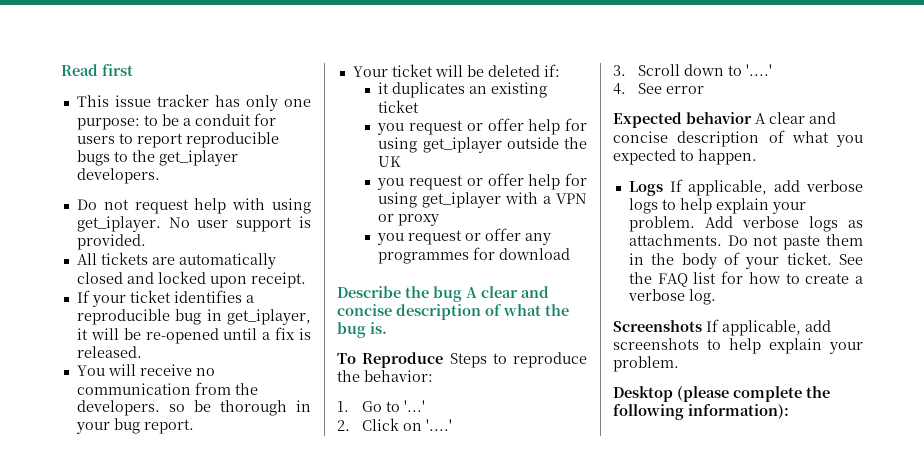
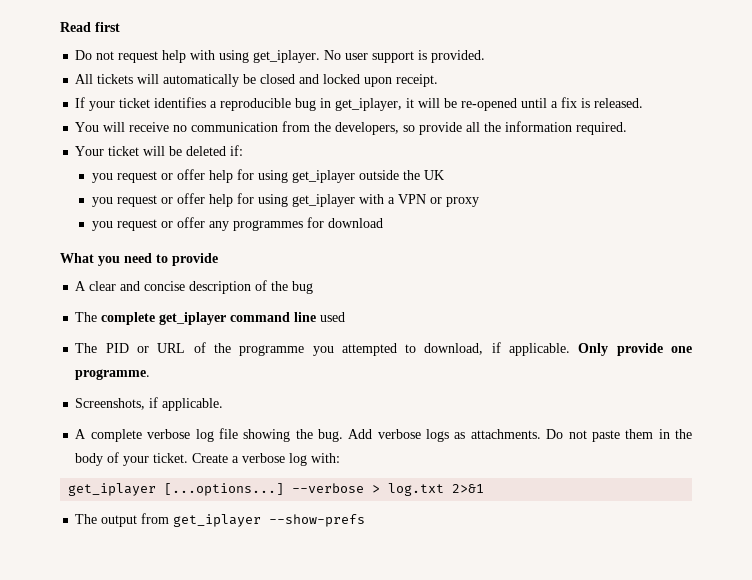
[76,94,311,111] [76,113,276,130] [76,132,279,148] [76,150,238,166] [76,168,160,184] // This issue tracker has only one purpose: to be a conduit for users to report reproducible bugs to the get_iplayer developers. -> (120, 27) none
[151,253,276,269] are automatically -> [137,74,257,87] will automatically be
[76,400,311,416] [75,418,194,434] developers. so be thorough in your bug report. -> [335,121,628,135] developers, so provide all the information required.
[378,82,548,98] [378,100,420,113] // it duplicates an existing ticket -> (244, 150) none
[337,286,549,302] [337,304,569,320] [337,322,387,338] [337,352,587,368] [337,370,433,382] [337,400,426,412] [337,418,453,431] [613,64,773,76] [613,83,705,95] [613,112,836,128] [613,130,863,147] [613,149,757,165] [628,179,863,196] [628,198,806,214] [628,216,695,232] Describe the bug A clear and concise description of what the bug is. // To Reproduce Steps to reproduce the behavior: // 1. Go to '...' // 2. Click on '....' // 3. Scroll down to '....' // 4. See error // Expected behavior A clear and concise description of what you expected to happen. // Logs If applicable, add verbose logs to help explain your problem. -> [60,253,218,266] [75,280,314,294] [75,312,346,325] [75,342,692,356] [75,369,151,380] [75,397,224,411] [75,428,343,442] What you need to provide // A clear and concise description of the bug // The complete get_iplayer command line used // The PID or URL of the programme you attempted to download, if applicable. Only provide one programme. // Screenshots, if applicable. // A complete verbose log file showing the bug.
[839,254,863,265] [628,271,863,287] [627,289,716,305] [613,319,831,336] [613,338,863,354] [613,356,679,372] [613,386,830,402] [613,404,789,420] See the FAQ list for how to create a verbose log. // Screenshots If applicable, add screenshots to help explain your problem. // Desktop (please complete the following information): -> [192,453,341,466] [68,483,485,496] [75,513,366,527] Create a verbose log with: // get_iplayer [...options...] --verbose > log.txt 2>&1 // The output from get_iplayer --show-prefs

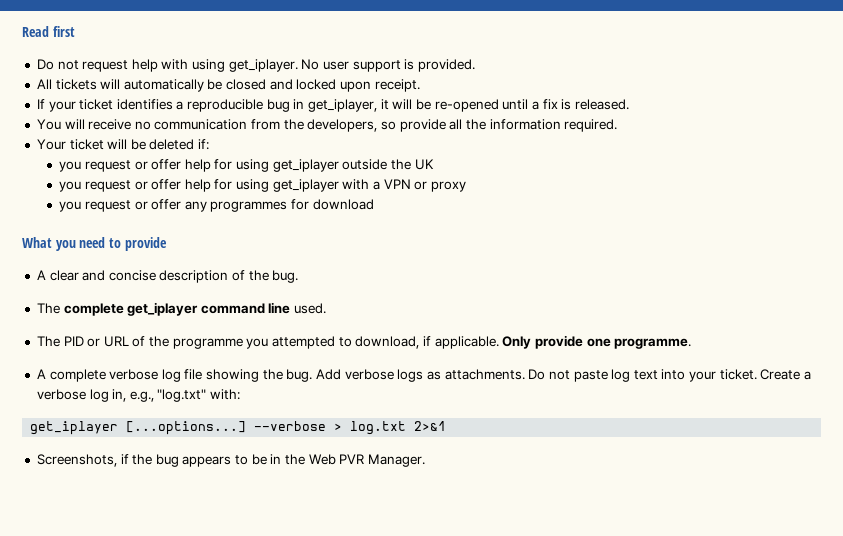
[292,281,314,294] bug -> [272,270,299,283] bug.
[320,312,346,322] used -> [294,303,327,314] used.
[75,397,224,411] // Screenshots, if applicable. -> (692, 343) none
[625,429,693,439] [75,452,120,466] them in the body of -> [611,369,686,382] log text into
(308, 459) none -> [112,389,207,402] in, e.g., "log.txt"
[75,513,366,527] The output from get_iplayer --show-prefs -> [36,454,425,467] Screenshots, if the bug appears to be in the Web PVR Manager.

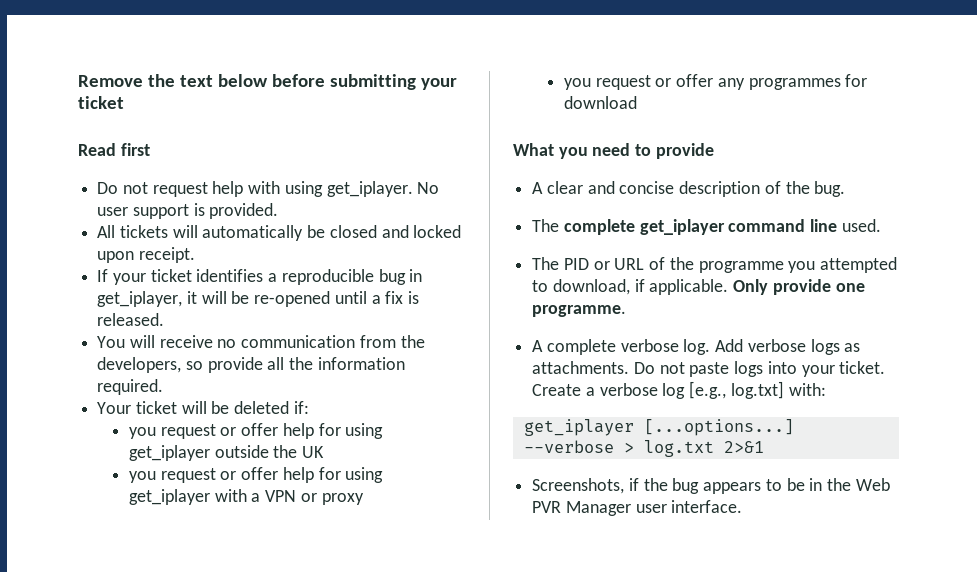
(22, 31) none -> [78,74,457,90] [78,96,124,109] Remove the text below before submitting your ticket //
[161,369,313,382] log file showing the bug. -> [683,339,711,355] log.
[611,369,658,382] log text -> [734,361,764,377] logs
[112,389,207,402] in, e.g., "log.txt" -> [689,381,784,399] [e.g., log.txt]
[367,454,425,467] Manager. -> [565,500,743,516] Manager user interface.

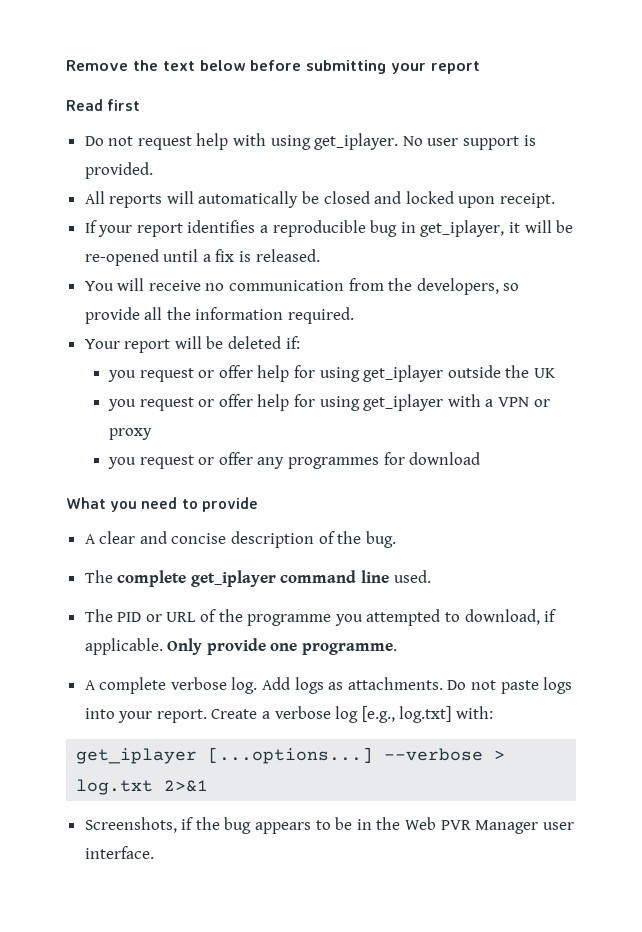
[78,96,124,109] ticket -> [431,61,480,74] report
[119,225,168,238] tickets -> [109,194,163,208] reports
[150,269,192,282] ticket -> [136,223,183,237] report
[135,401,177,414] ticket -> [124,339,171,353] report
[747,339,806,352] verbose -> (291, 683) none
[839,361,886,374] ticket. -> [156,709,207,723] report.

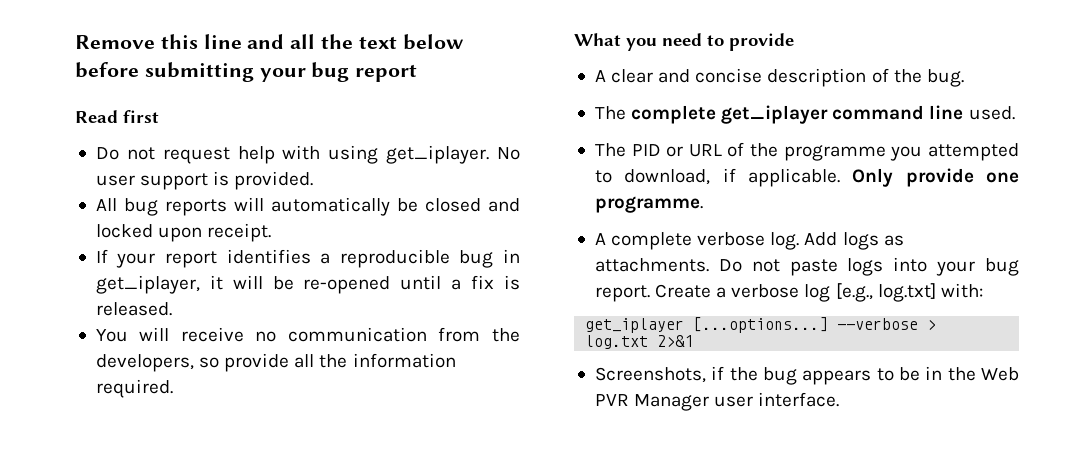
(128, 65) none -> [160,34,316,49] this line and all
(426, 68) none -> [311,62,350,82] bug
(105, 197) none -> [123,198,158,216] bug
[84,336,300,353] [108,365,555,382] [108,394,550,411] [109,428,153,440] [108,452,481,469] // Your report will be deleted if: // you request or offer help for using get_iplayer outside the UK // you request or offer help for using get_iplayer with a VPN or proxy // you request or offer any programmes for download -> (173, 388) none
(153, 717) none -> [985,258,1019,276] bug

